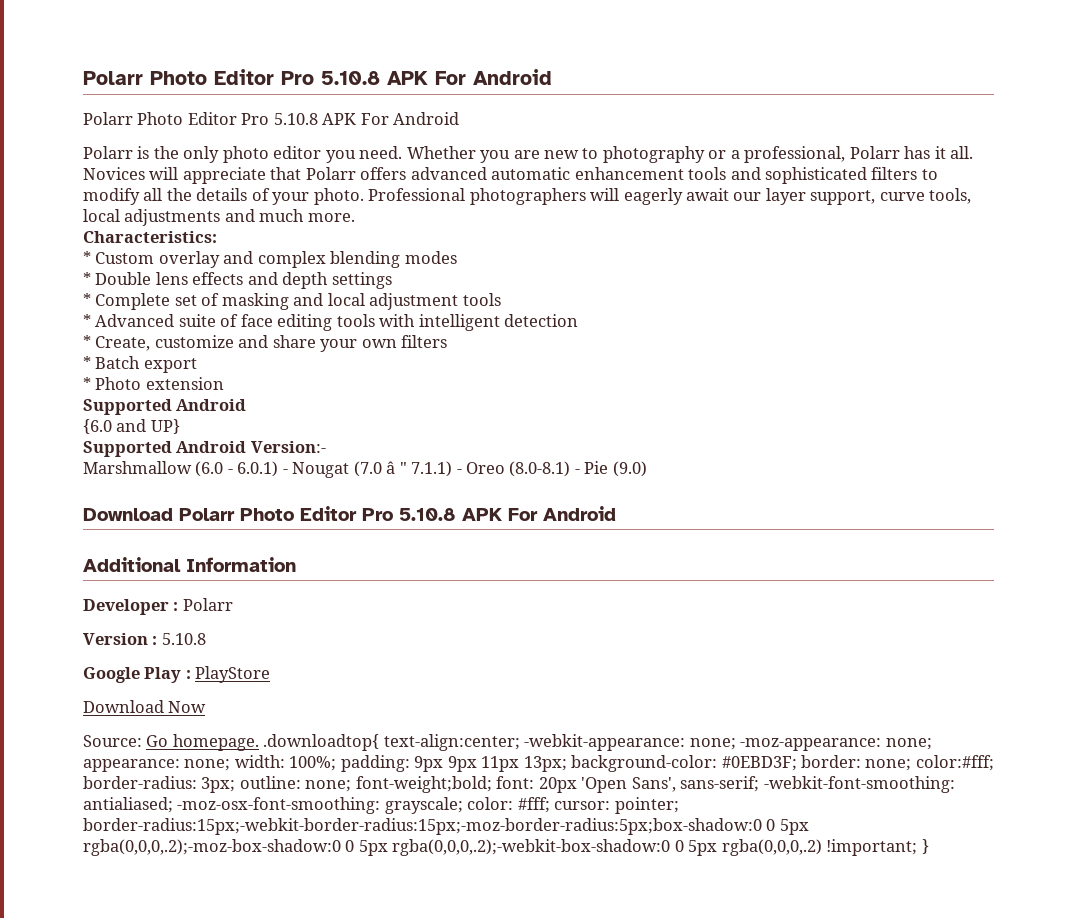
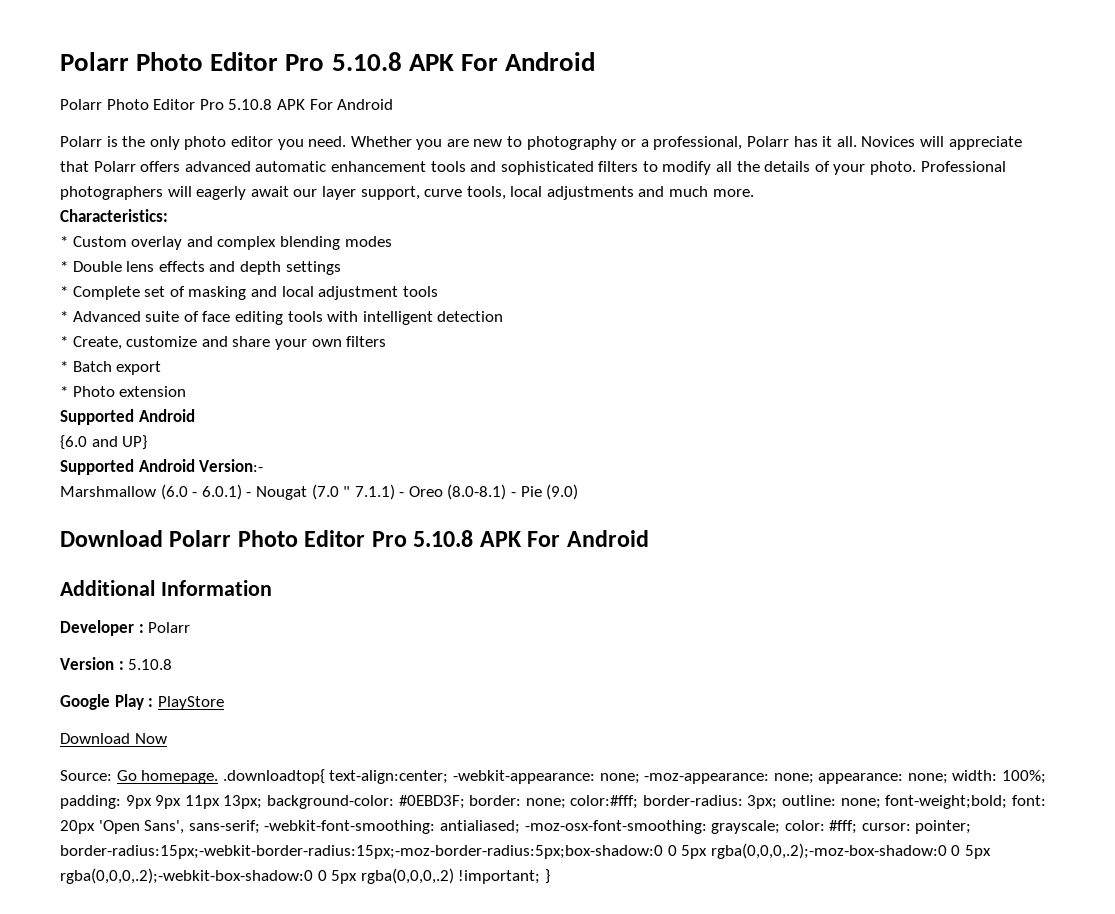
[386,461,396,474] â -> (339, 492) none

